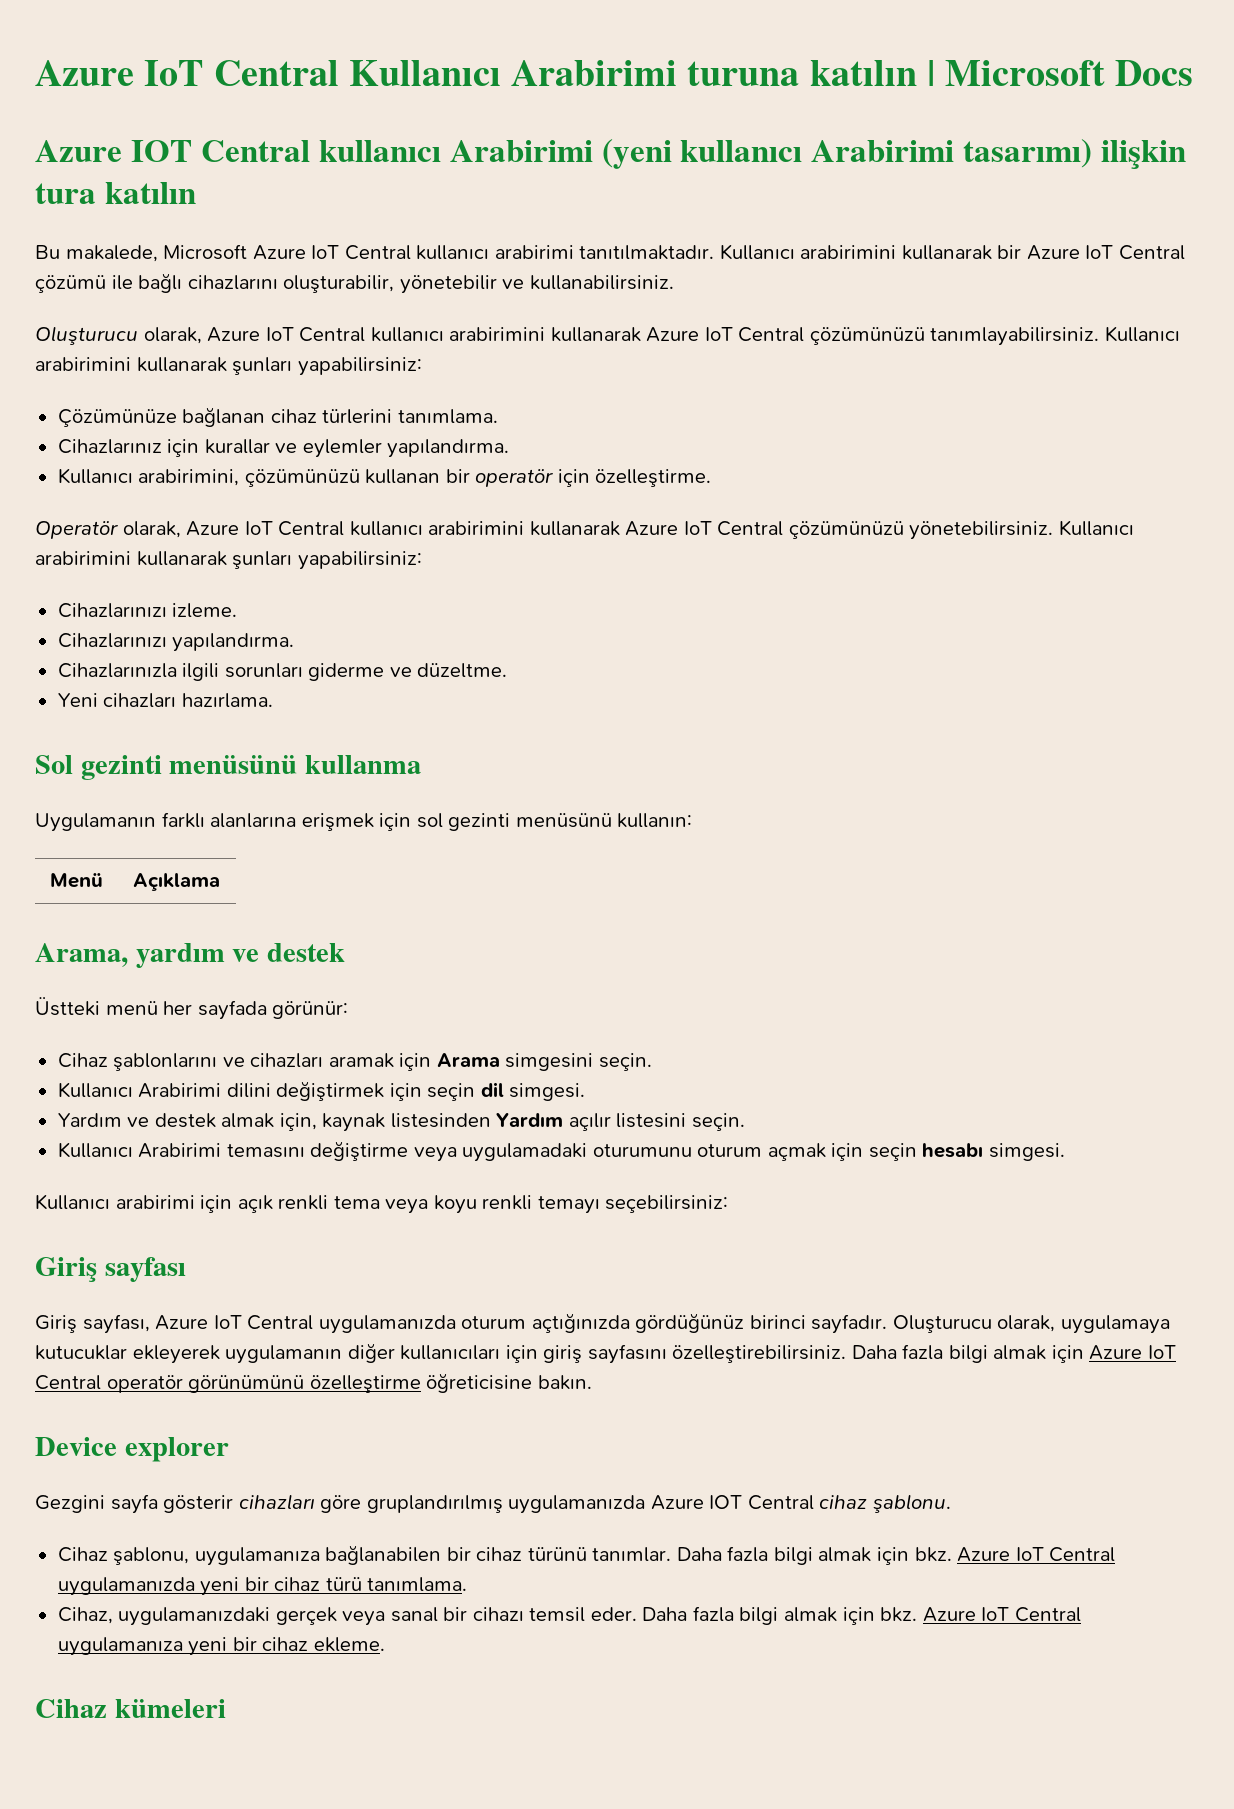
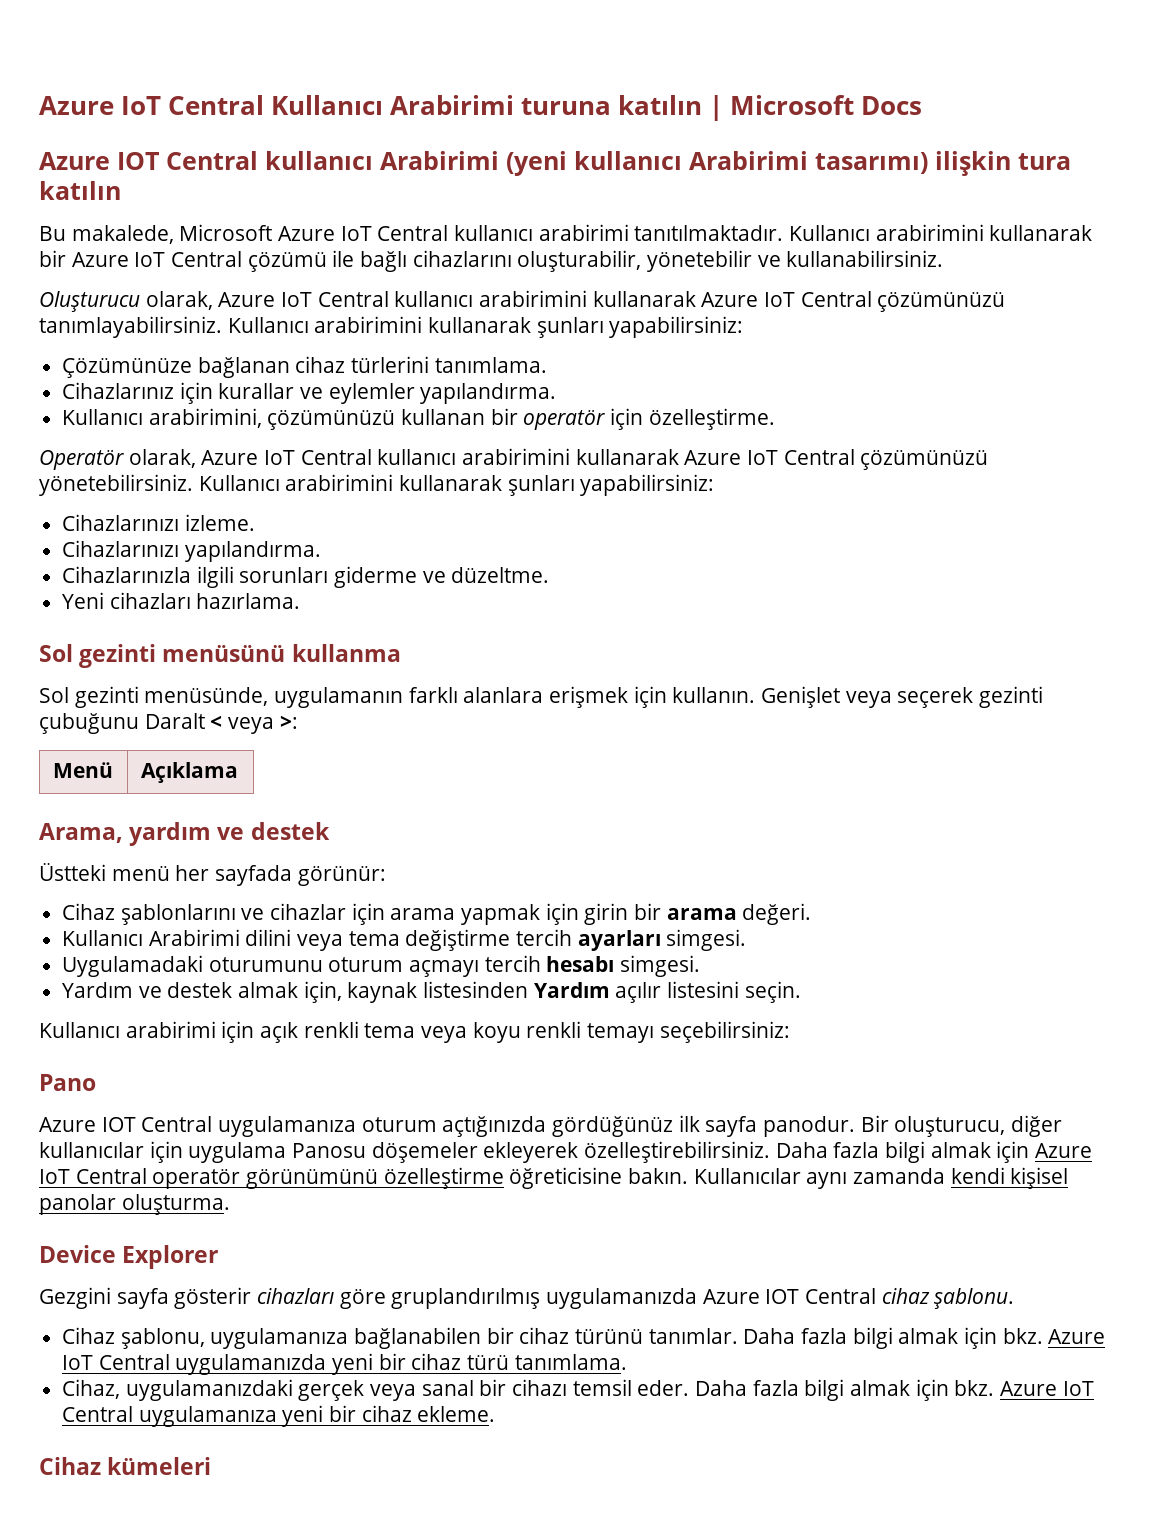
[35,812,693,832] Uygulamanın farklı alanlarına erişmek için sol gezinti menüsünü kullanın: -> [39,686,1044,708] [39,713,298,734] Sol gezinti menüsünde, uygulamanın farklı alanlara erişmek için kullanın. Genişlet veya seçerek gezinti çubuğunu Daralt < veya >:
[250,1053,652,1071] [57,1081,504,1101] cihazları aramak için Arama simgesini seçin. // Kullanıcı Arabirimi dilini değiştirmek için seçin dil -> [270,903,812,925] [62,929,747,951] [62,955,615,977] cihazlar için arama yapmak için girin bir arama değeri. // Kullanıcı Arabirimi dilini veya tema değiştirme tercih ayarları simgesi. // Uygulamadaki oturumunu oturum açmayı tercih hesabı
[57,1141,1065,1162] // Kullanıcı Arabirimi temasını değiştirme veya uygulamadaki oturumunu oturum açmak için seçin hesabı simgesi. -> (801, 992) none
[35,1257,186,1282] [35,1313,1170,1334] [35,1343,667,1364] Giriş sayfası // Giriş sayfası, Azure IoT Central uygulamanızda oturum açtığınızda gördüğünüz birinci sayfadır. Oluşturucu olarak, uygulamaya kutucuklar ekleyerek uygulamanın diğer kullanıcıları için giriş sayfasını -> [39,1074,96,1091] [39,1115,1063,1137] [39,1141,579,1163] Pano // Azure IOT Central uygulamanıza oturum açtığınızda gördüğünüz ilk sayfa panodur. Bir oluşturucu, diğer kullanıcılar için uygulama Panosu döşemeler ekleyerek
(592, 1382) none -> [693,1167,1069,1189] [39,1194,230,1215] Kullanıcılar aynı zamanda kendi kişisel panolar oluşturma.
[124,1437,229,1462] explorer -> [122,1245,219,1269] Explorer

